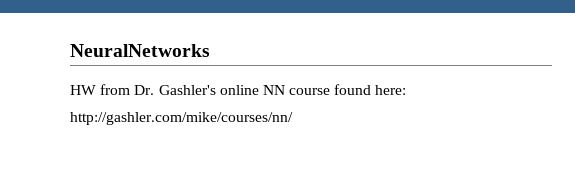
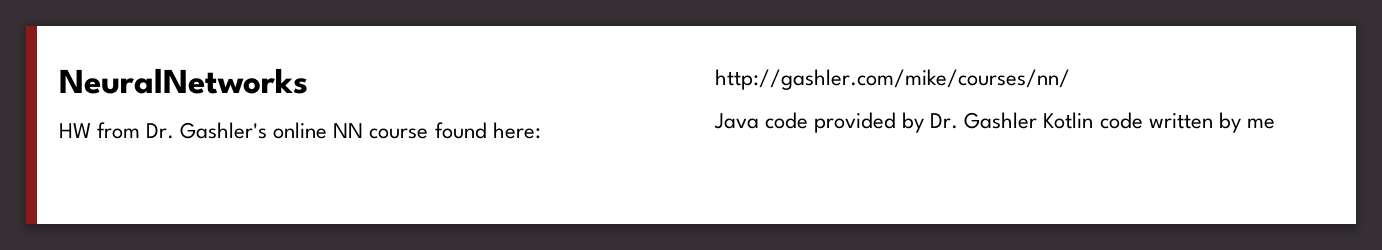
(293, 118) none -> [714,112,1275,133] // Java code provided by Dr. Gashler Kotlin code written by me

